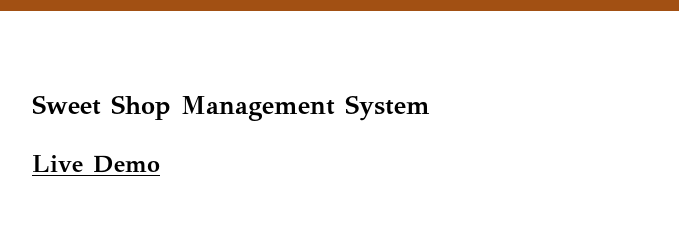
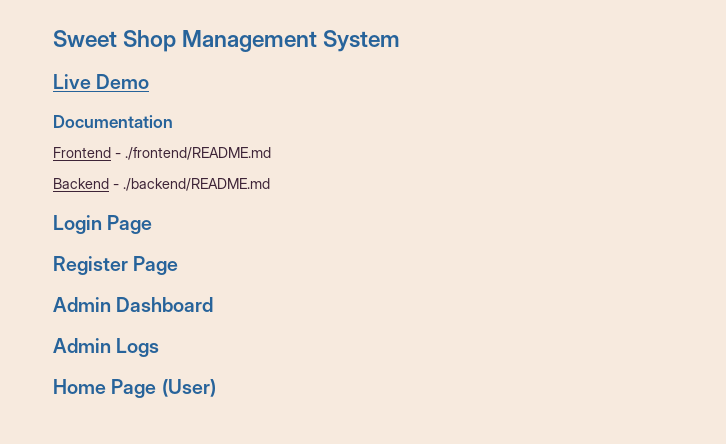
(160, 164) none -> [53,115,173,128] [53,147,271,160] [53,178,270,191] [53,215,153,234] [53,256,179,275] [53,297,214,312] [53,338,160,357] [53,379,216,398] // Documentation // Frontend - ./frontend/README.md // Backend - ./backend/README.md // Login Page // Register Page // Admin Dashboard // Admin Logs // Home Page (User)

